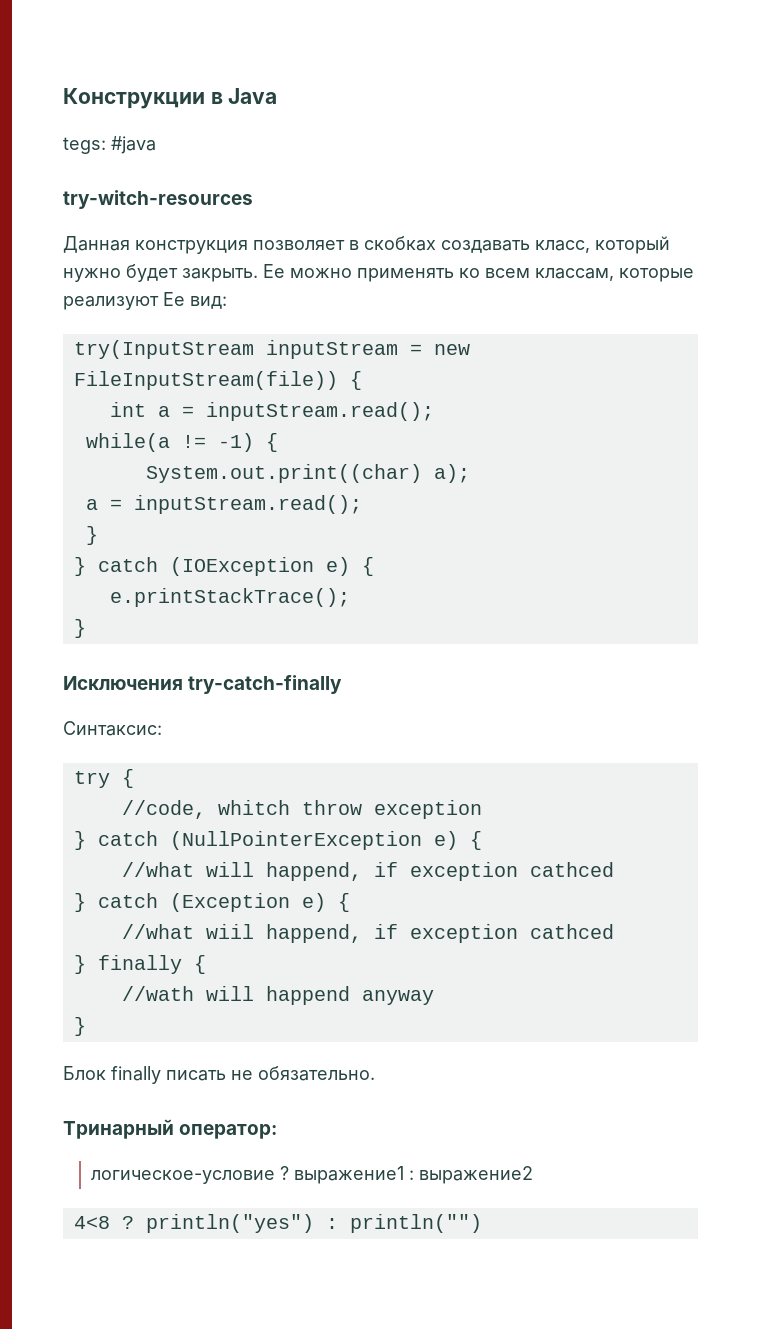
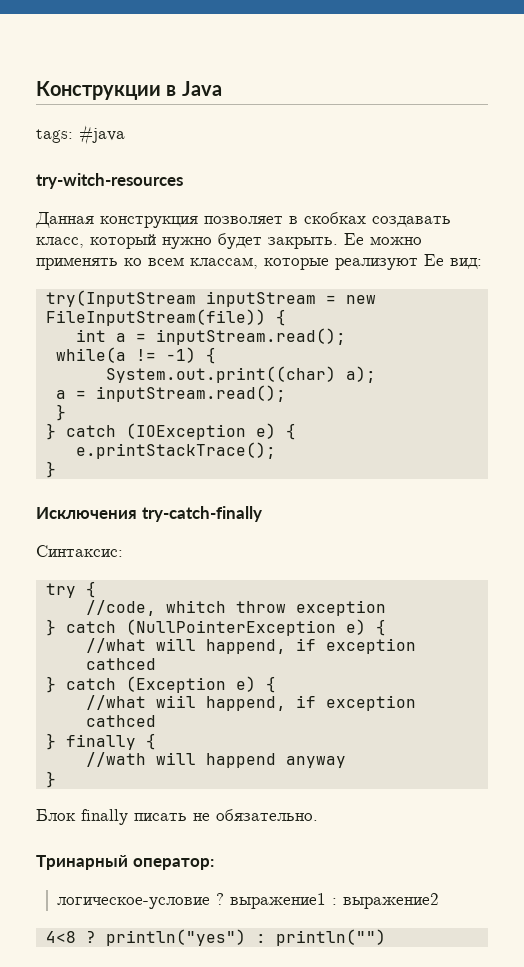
[63,137,106,154] tegs: -> [36,129,73,143] tags:

